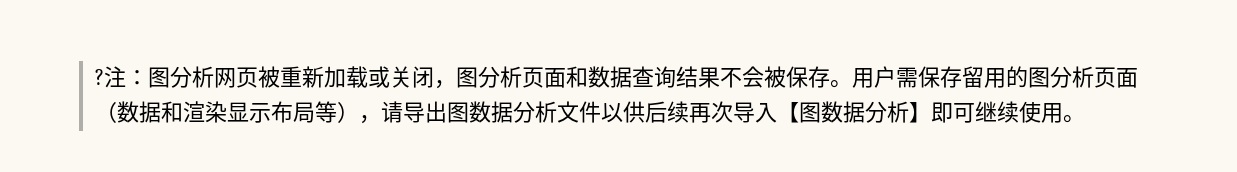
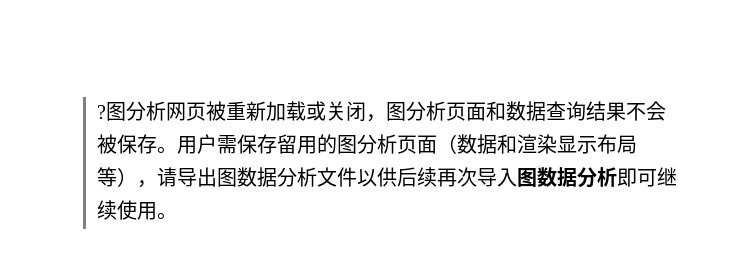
[103,66,148,88] 注： -> (107, 112) none
[776,101,931,123] 【图数据分析】 -> [517,167,618,188] 图数据分析

